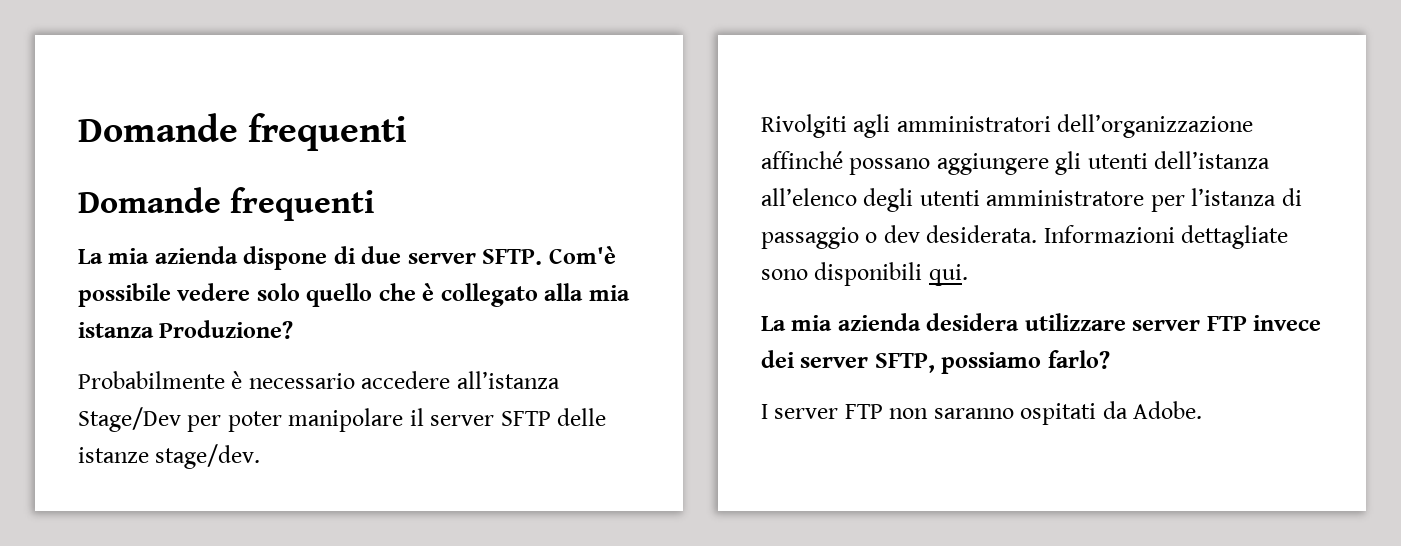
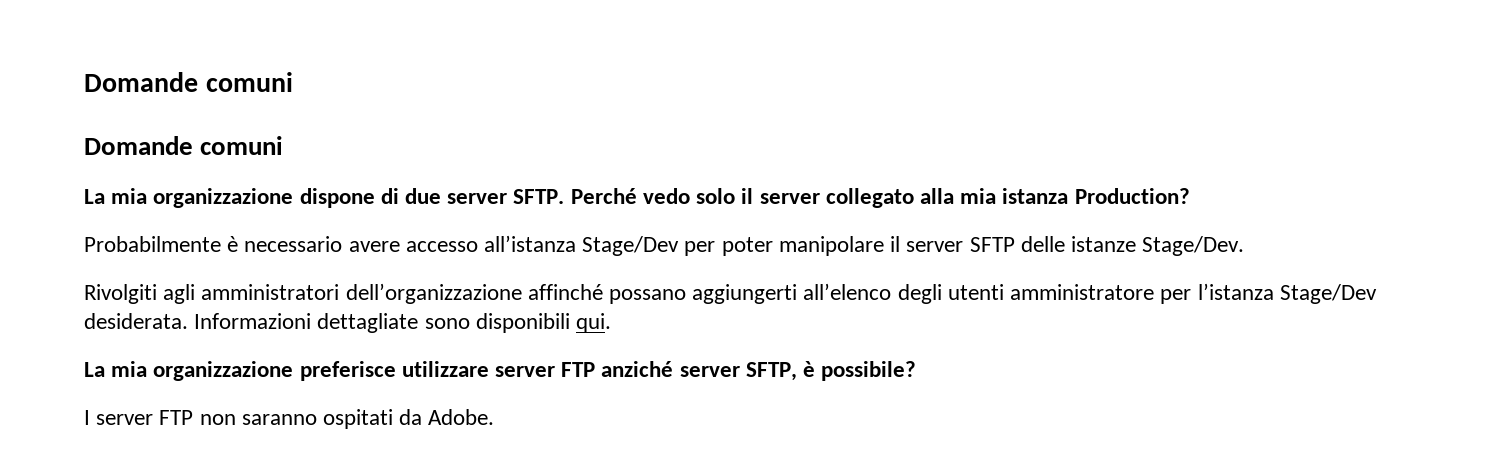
[78,113,408,151] [78,187,376,221] [78,246,238,264] Domande frequenti // Domande frequenti // La mia azienda -> [84,72,293,92] [84,136,284,155] [84,188,294,208] Domande comuni // Domande comuni // La mia organizzazione
[548,246,616,264] [78,283,435,307] Com'è possibile vedere solo quello che è -> [570,188,820,204] Perché vedo solo il server
[159,320,294,339] Produzione? -> [1074,188,1190,204] Production?
[361,371,451,389] accedere -> [348,241,478,252] avere accesso
[155,444,261,469] stage/dev. -> [1142,236,1245,256] Stage/Dev.
[936,151,1271,175] aggiungere gli utenti dell’istanza -> [692,284,798,304] aggiungerti
[1281,188,1302,206] [761,225,920,249] di passaggio o dev -> [1279,284,1377,304] Stage/Dev
[837,313,1020,331] azienda desidera -> [153,361,396,381] organizzazione preferisce
[1253,315,1322,331] [761,350,1110,374] invece dei server SFTP, possiamo farlo? -> [601,361,917,381] anziché server SFTP, è possibile?

